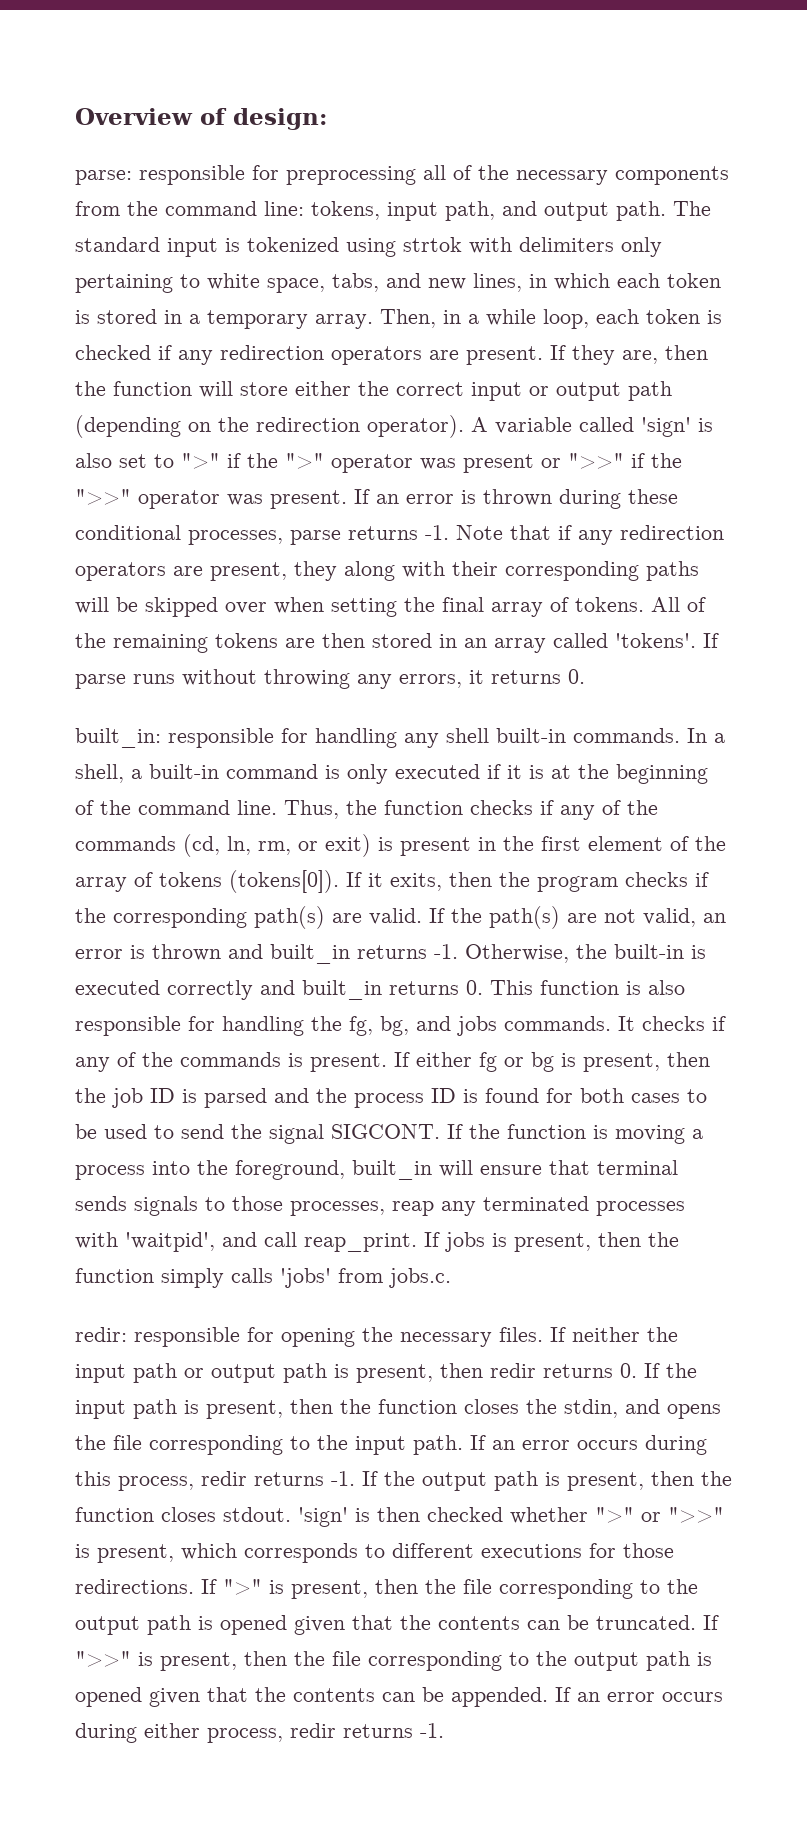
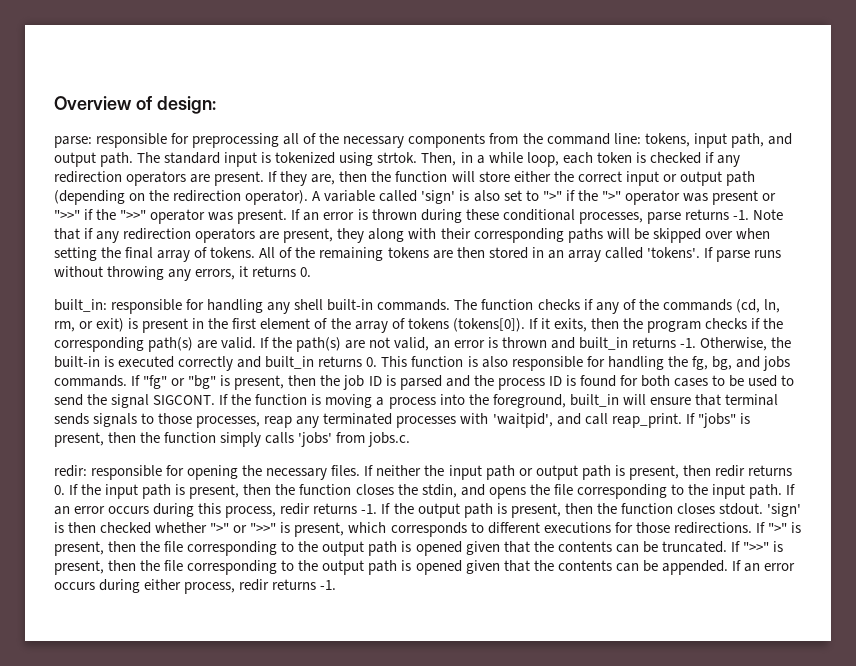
[403,237,662,257] [75,273,721,293] [75,309,373,329] strtok with delimiters only pertaining to white space, tabs, and new lines, in which each token is stored in a temporary array. -> [377,152,418,163] strtok.
[687,728,725,743] [75,764,708,784] [75,800,377,819] In a shell, a built-in command is only executed if it is at the beginning of the command line. Thus, the -> [454,299,478,310] The
[618,1016,726,1031] [75,1052,554,1072] It checks if any of the commands is present. If either fg or bg -> [131,375,217,389] If "fg" or "bg"
[445,1232,485,1252] jobs -> [697,413,736,428] "jobs"

